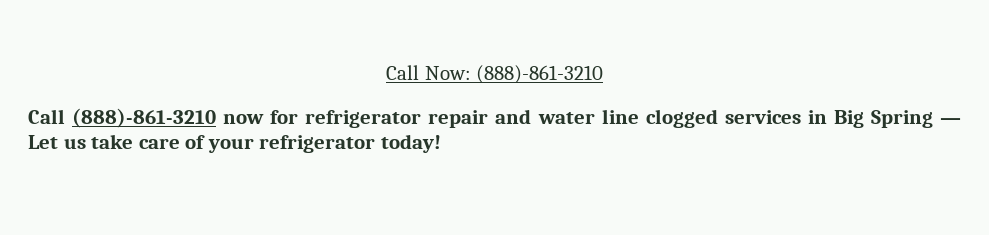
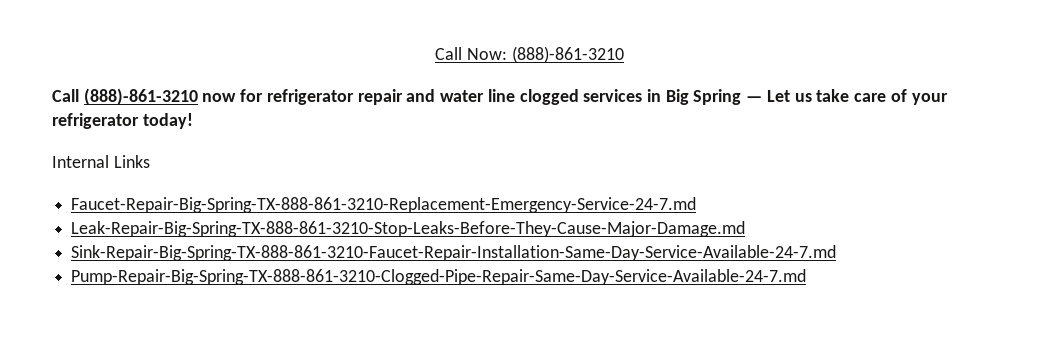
(441, 143) none -> [52,155,150,168] [71,197,697,213] [71,221,746,237] [71,245,837,261] [71,269,807,285] // Internal Links // Faucet-Repair-Big-Spring-TX-888-861-3210-Replacement-Emergency-Service-24-7.md // Leak-Repair-Big-Spring-TX-888-861-3210-Stop-Leaks-Before-They-Cause-Major-Damage.md // Sink-Repair-Big-Spring-TX-888-861-3210-Faucet-Repair-Installation-Same-Day-Service-Available-24-7.md // Pump-Repair-Big-Spring-TX-888-861-3210-Clogged-Pipe-Repair-Same-Day-Service-Available-24-7.md

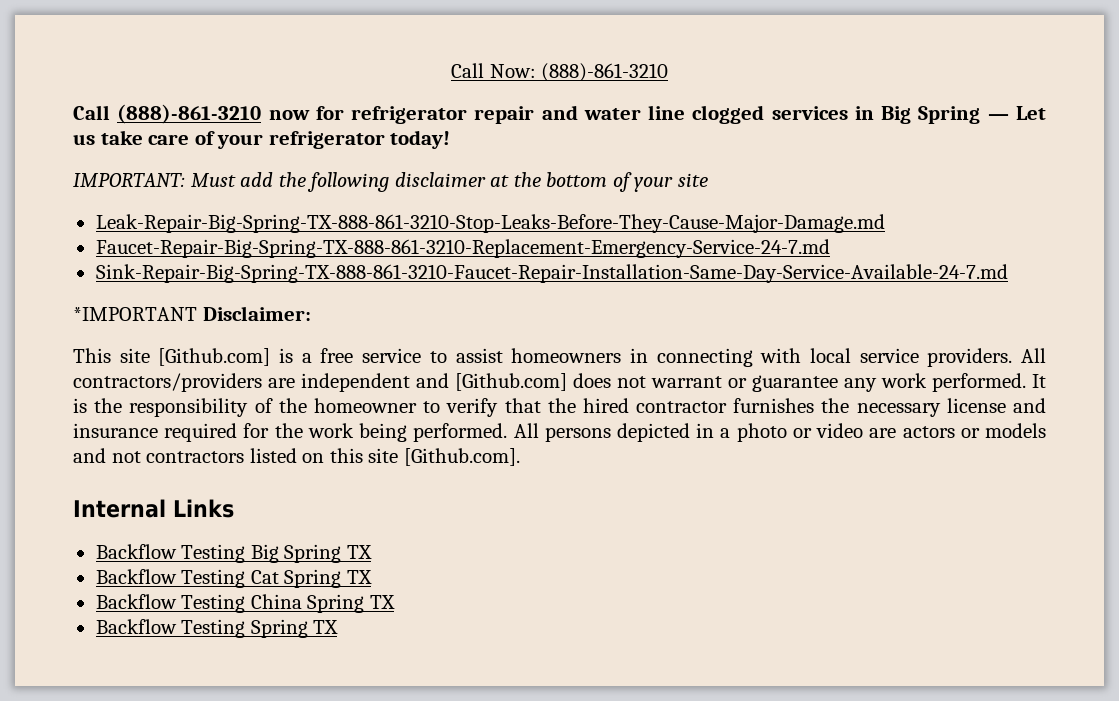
[52,155,150,168] [71,197,697,213] [71,221,746,237] [71,245,837,261] [71,269,807,285] Internal Links // Faucet-Repair-Big-Spring-TX-888-861-3210-Replacement-Emergency-Service-24-7.md // Leak-Repair-Big-Spring-TX-888-861-3210-Stop-Leaks-Before-They-Cause-Major-Damage.md // Sink-Repair-Big-Spring-TX-888-861-3210-Faucet-Repair-Installation-Same-Day-Service-Available-24-7.md // Pump-Repair-Big-Spring-TX-888-861-3210-Clogged-Pipe-Repair-Same-Day-Service-Available-24-7.md -> [73,172,708,192] [95,214,885,233] [95,239,830,258] [95,264,1008,283] [73,306,311,321] [73,348,1046,367] [73,373,1046,392] [73,398,1046,417] [73,423,1046,442] [73,448,520,466] [73,499,234,518] [95,544,372,563] [95,569,372,588] [95,594,395,613] [95,619,339,638] IMPORTANT: Must add the following disclaimer at the bottom of your site // Leak-Repair-Big-Spring-TX-888-861-3210-Stop-Leaks-Before-They-Cause-Major-Damage.md // Faucet-Repair-Big-Spring-TX-888-861-3210-Replacement-Emergency-Service-24-7.md // Sink-Repair-Big-Spring-TX-888-861-3210-Faucet-Repair-Installation-Same-Day-Service-Available-24-7.md // *IMPORTANT Disclaimer: // This site [Github.com] is a free service to assist homeowners in connecting with local service providers. All contractors/providers are independent and [Github.com] does not warrant or guarantee any work performed. It is the responsibility of the homeowner to verify that the hired contractor furnishes the necessary license and insurance required for the work being performed. All persons depicted in a photo or video are actors or models and not contractors listed on this site [Github.com]. // Internal Links // Backflow Testing Big Spring TX // Backflow Testing Cat Spring TX // Backflow Testing China Spring TX // Backflow Testing Spring TX

